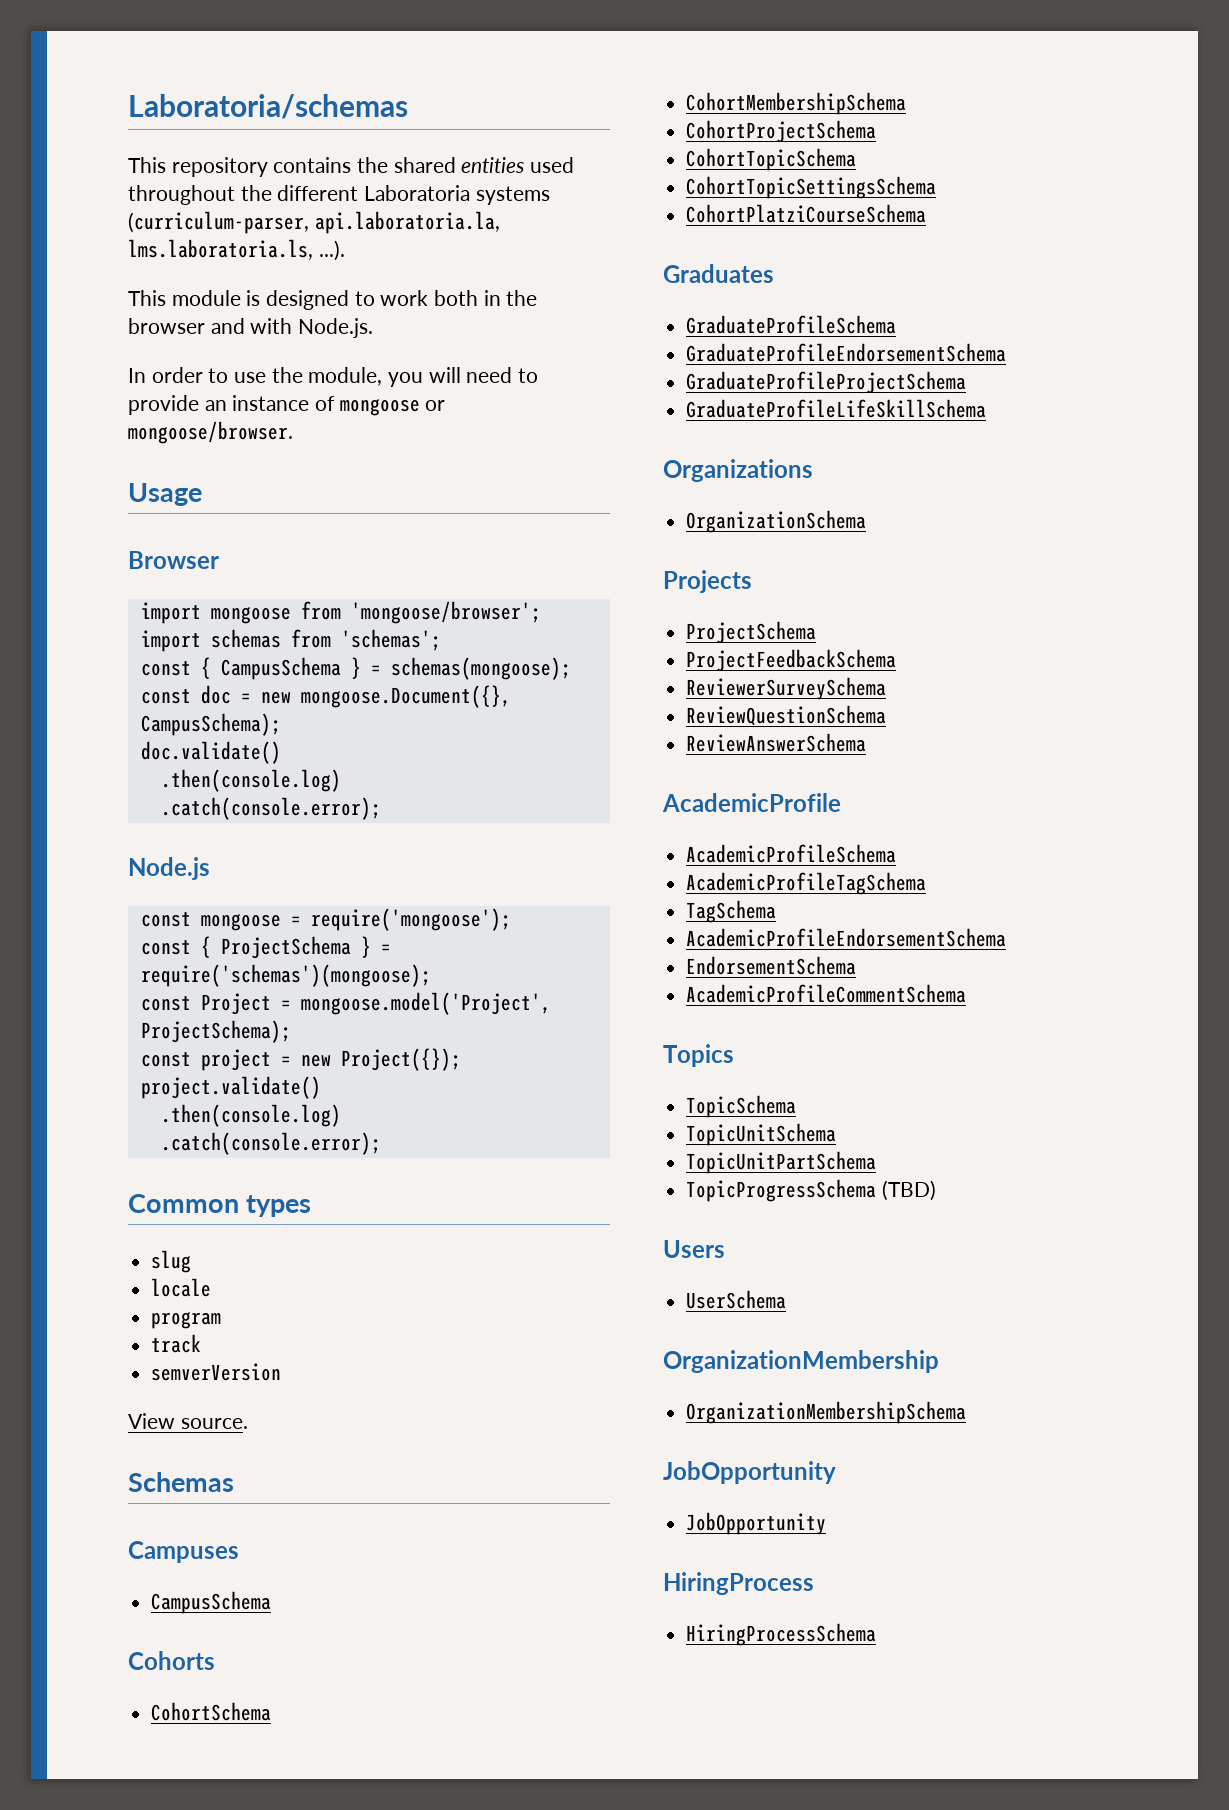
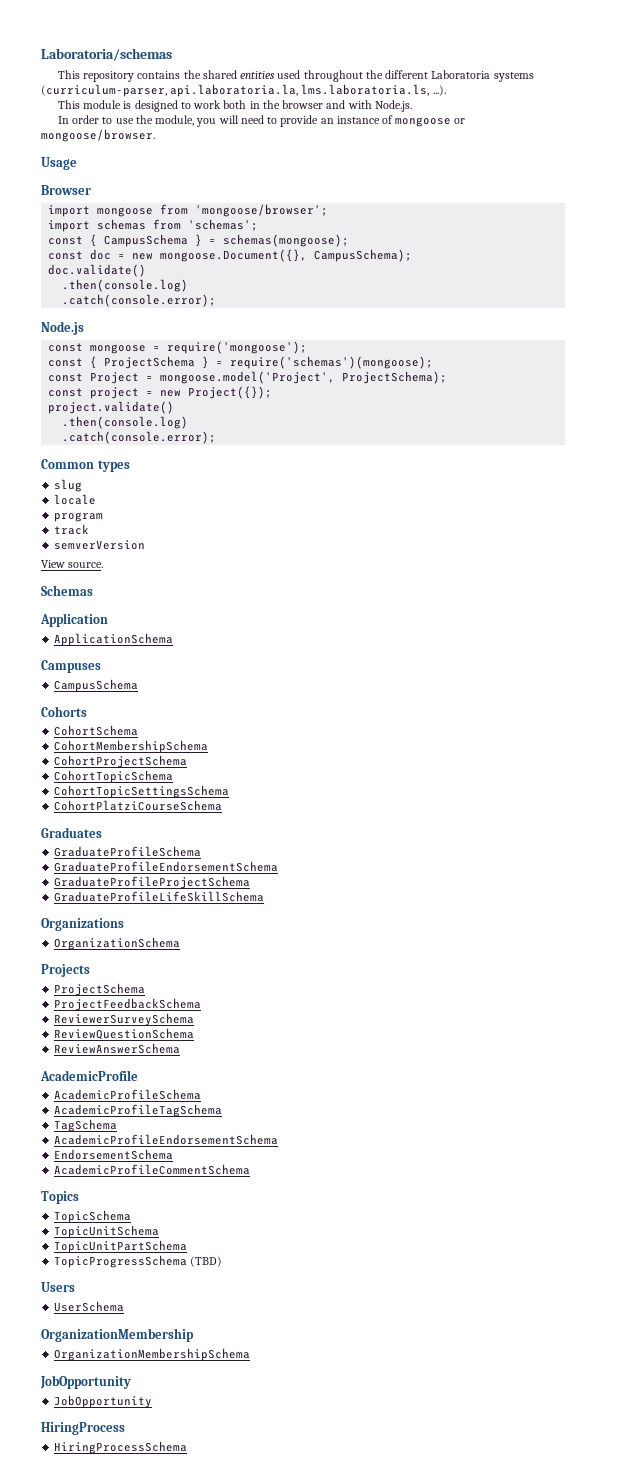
(234, 1482) none -> [40,613,108,627] [54,633,174,646] // Application // ApplicationSchema

